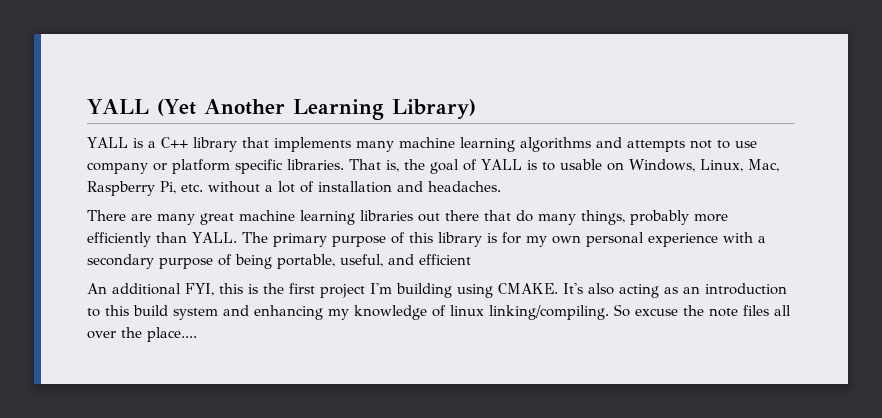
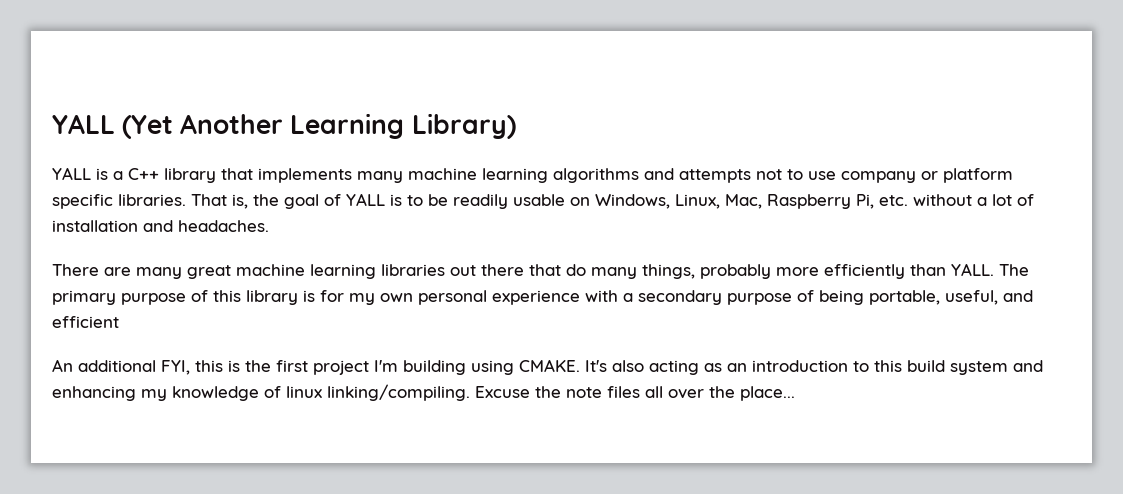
(555, 166) none -> [428,194,508,209] be readily
[614,304,678,317] So excuse -> [475,386,530,398] Excuse
[147,327,197,342] place.... -> [740,386,795,401] place...

